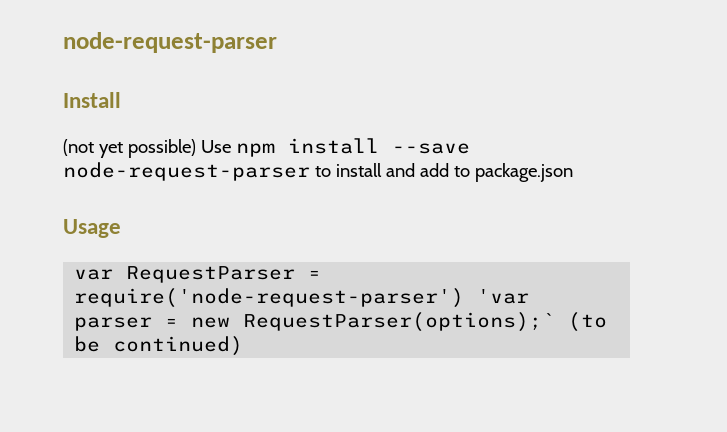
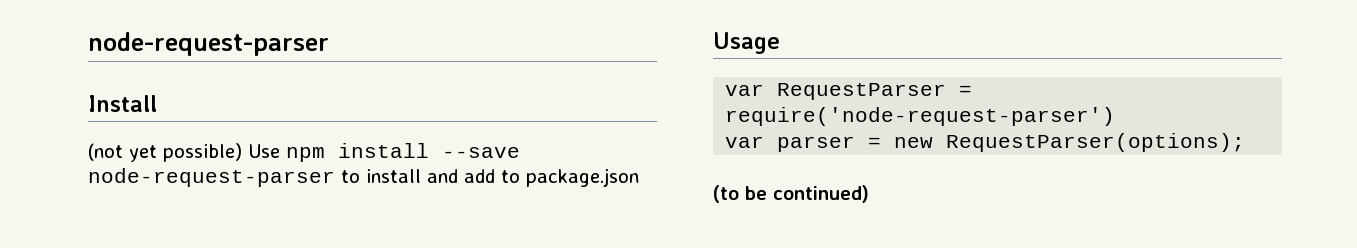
[477,289,530,304] 'var -> [725,136,765,148] // var
[243,312,556,332] RequestParser(options);` -> [946,133,1246,152] RequestParser(options); //

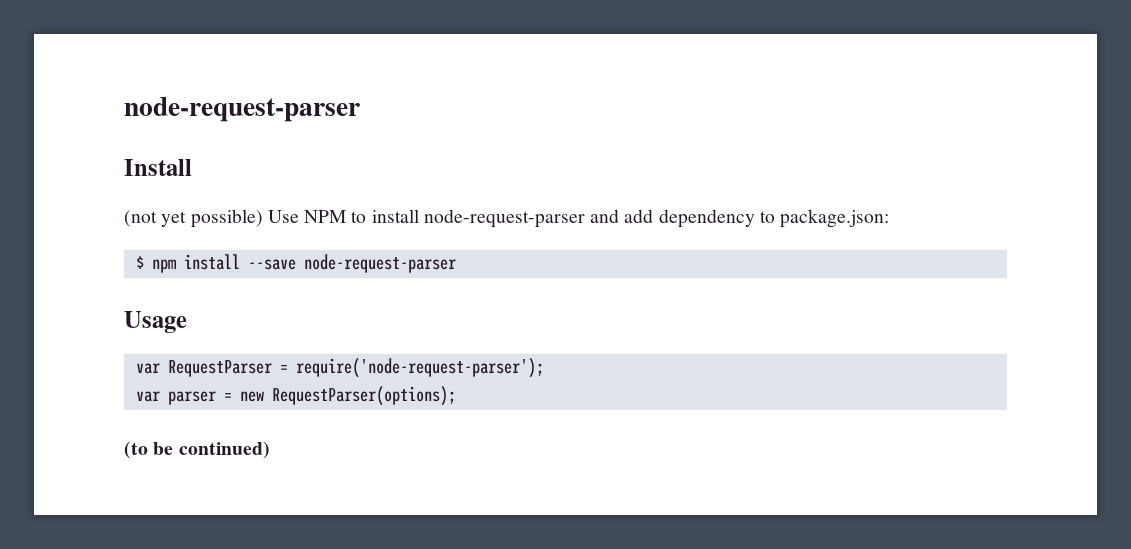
[286,143,520,162] [88,168,639,187] npm install --save node-request-parser to install and add to package.json -> [304,209,890,228] [135,254,456,273] NPM to install node-request-parser and add dependency to package.json: // $ npm install --save node-request-parser
[725,107,1116,126] require('node-request-parser') -> [295,358,544,378] require('node-request-parser');

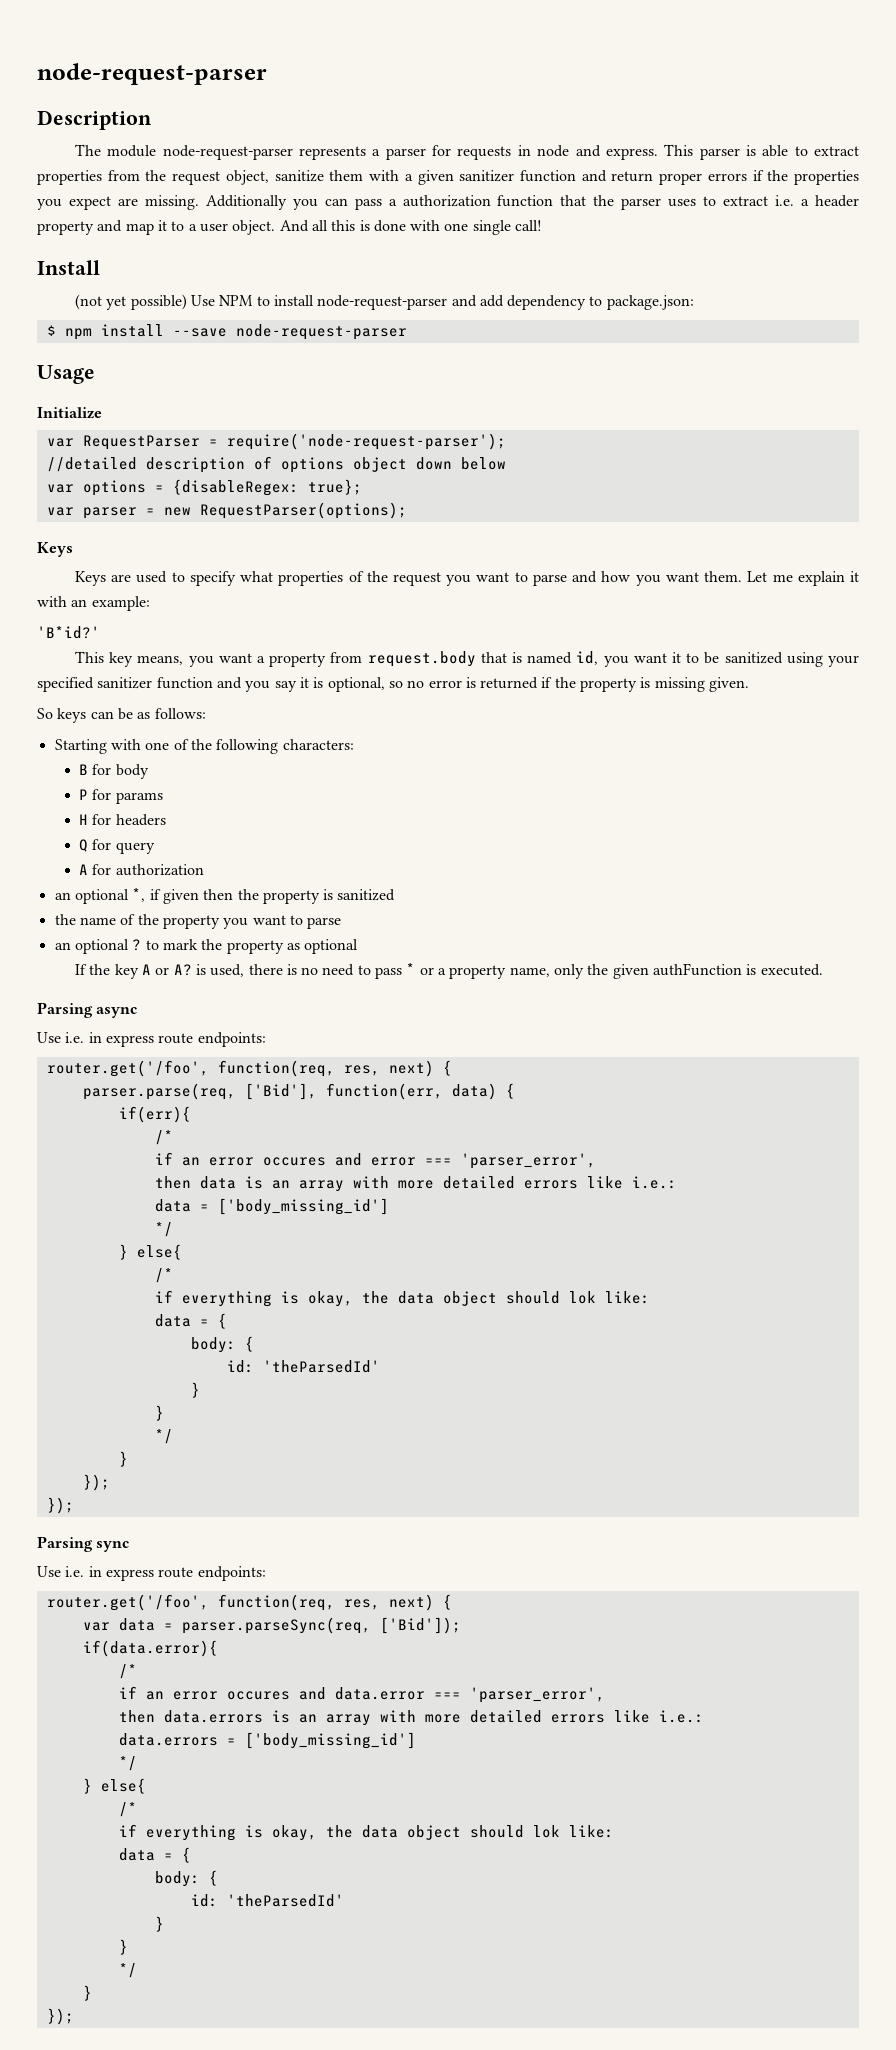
[124,97,360,122] node-request-parser -> [37,63,267,85] [37,110,152,130] [74,144,860,160] [37,170,859,185] [37,195,859,210] [37,220,543,235] node-request-parser // Description // The module node-request-parser represents a parser for requests in node and express. This parser is able to extract properties from the request object, sanitize them with a given sanitizer function and return proper errors if the properties you expect are missing. Additionally you can pass a authorization function that the parser uses to extract i.e. a header property and map it to a user object. And all this is done with one single call!
(187, 322) none -> [37,407,102,419] // Initialize
(544, 368) none -> [46,456,506,473] [46,479,362,496] // //detailed description of options object down below // var options = {disableRegex: true};
[124,441,270,459] (to be continued) -> [37,542,73,557] [74,571,859,586] [37,596,150,611] [37,626,100,639] [74,651,860,667] [37,677,750,692] [37,708,206,723] [54,739,354,754] [79,764,149,779] [79,789,163,804] [79,814,166,826] [79,839,155,854] [79,864,204,876] [54,888,396,904] [54,914,342,929] [54,939,359,954] [74,963,823,979] [37,1002,138,1018] [37,1032,266,1047] [46,1060,452,1077] [82,1083,515,1100] [118,1106,191,1123] [154,1130,173,1145] [154,1152,596,1169] [154,1176,677,1192] [154,1198,389,1215] [154,1222,173,1237] [118,1244,182,1260] [154,1268,173,1283] [154,1290,650,1307] [154,1313,227,1329] [190,1336,254,1353] [226,1360,380,1373] [190,1382,200,1398] [154,1405,164,1421] [154,1429,173,1444] [118,1451,128,1467] [82,1474,110,1491] [46,1497,74,1514] [37,1536,130,1552] [37,1566,266,1581] [46,1594,452,1611] [82,1617,461,1634] [82,1640,218,1657] [118,1664,137,1679] [118,1686,605,1703] [118,1710,704,1726] [118,1732,416,1749] [118,1756,137,1771] [82,1778,146,1794] [118,1802,137,1817] [118,1824,614,1841] [118,1847,191,1863] [154,1870,218,1887] [190,1894,344,1907] [154,1916,164,1932] [118,1939,128,1955] [118,1963,137,1978] [82,1985,92,2001] [46,2008,74,2025] Keys // Keys are used to specify what properties of the request you want to parse and how you want them. Let me explain it with an example: // 'B*id?' // This key means, you want a property from request.body that is named id, you want it to be sanitized using your specified sanitizer function and you say it is optional, so no error is returned if the property is missing given. // So keys can be as follows: // Starting with one of the following characters: // B for body // P for params // H for headers // Q for query // A for authorization // an optional *, if given then the property is sanitized // the name of the property you want to parse // an optional ? to mark the property as optional // If the key A or A? is used, there is no need to pass * or a property name, only the given authFunction is executed. // Parsing async // Use i.e. in express route endpoints: // router.get('/foo', function(req, res, next) { // parser.parse(req, ['Bid'], function(err, data) { // if(err){ // /* // if an error occures and error === 'parser_error', // then data is an array with more detailed errors like i.e.: // data = ['body_missing_id'] // */ // } else{ // /* // if everything is okay, the data object should lok like: // data = { // body: { // id: 'theParsedId' // } // } // */ // } // }); // }); // Parsing sync // Use i.e. in express route endpoints: // router.get('/foo', function(req, res, next) { // var data = parser.parseSync(req, ['Bid']); // if(data.error){ // /* // if an error occures and data.error === 'parser_error', // then data.errors is an array with more detailed errors like i.e.: // data.errors = ['body_missing_id'] // */ // } else{ // /* // if everything is okay, the data object should lok like: // data = { // body: { // id: 'theParsedId' // } // } // */ // } // });

